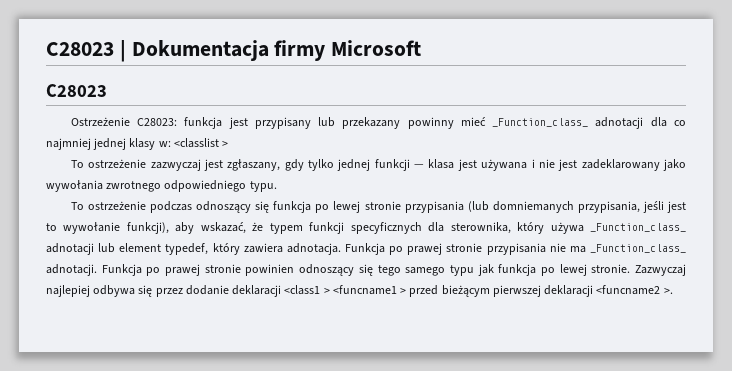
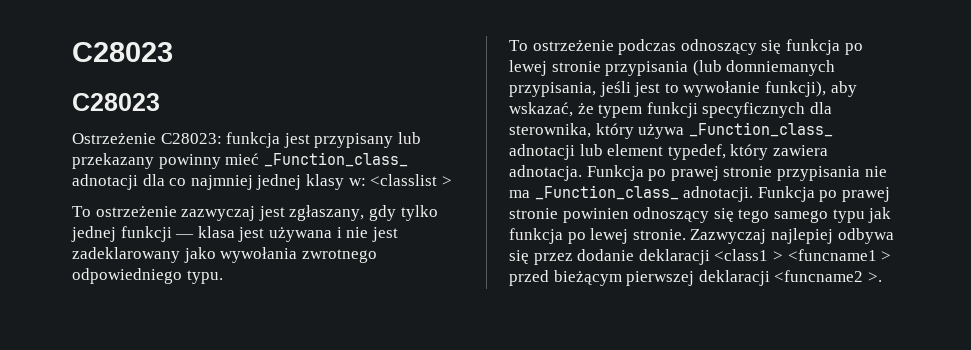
[46,40,422,62] C28023 | Dokumentacja firmy Microsoft -> [72,42,173,62] C28023

